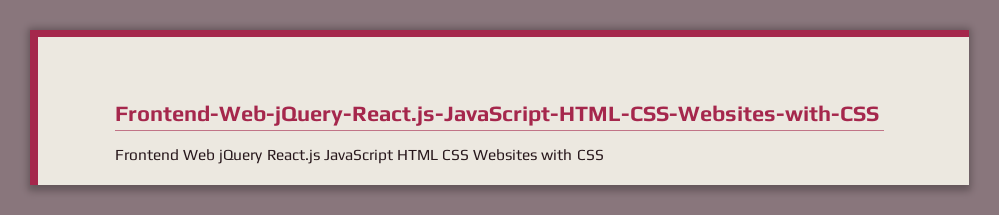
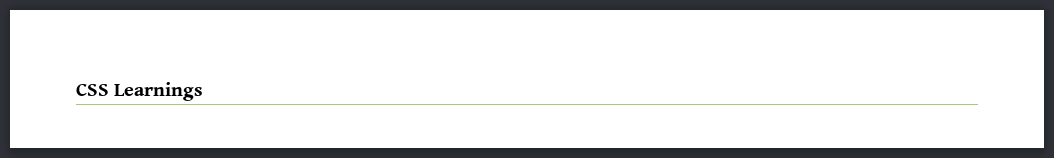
[115,105,879,126] [115,149,604,164] Frontend-Web-jQuery-React.js-JavaScript-HTML-CSS-Websites-with-CSS // Frontend Web jQuery React.js JavaScript HTML CSS Websites with CSS -> [76,82,204,101] CSS Learnings

